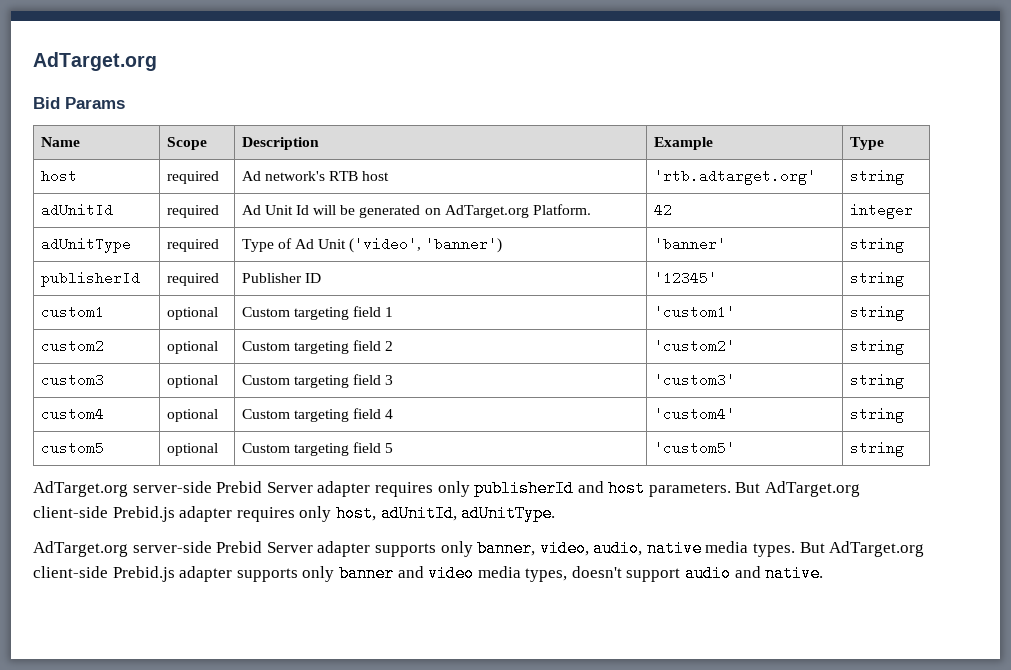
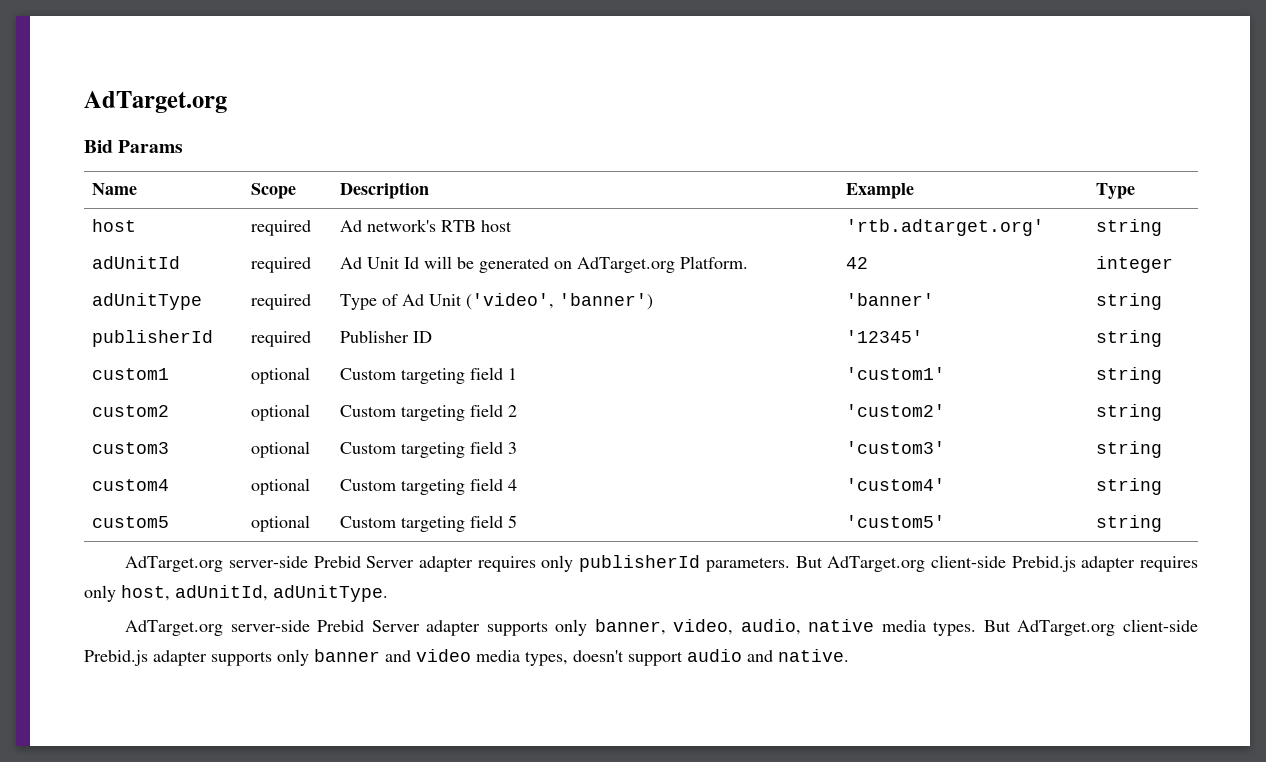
[577,480,646,497] and host -> (701, 563) none

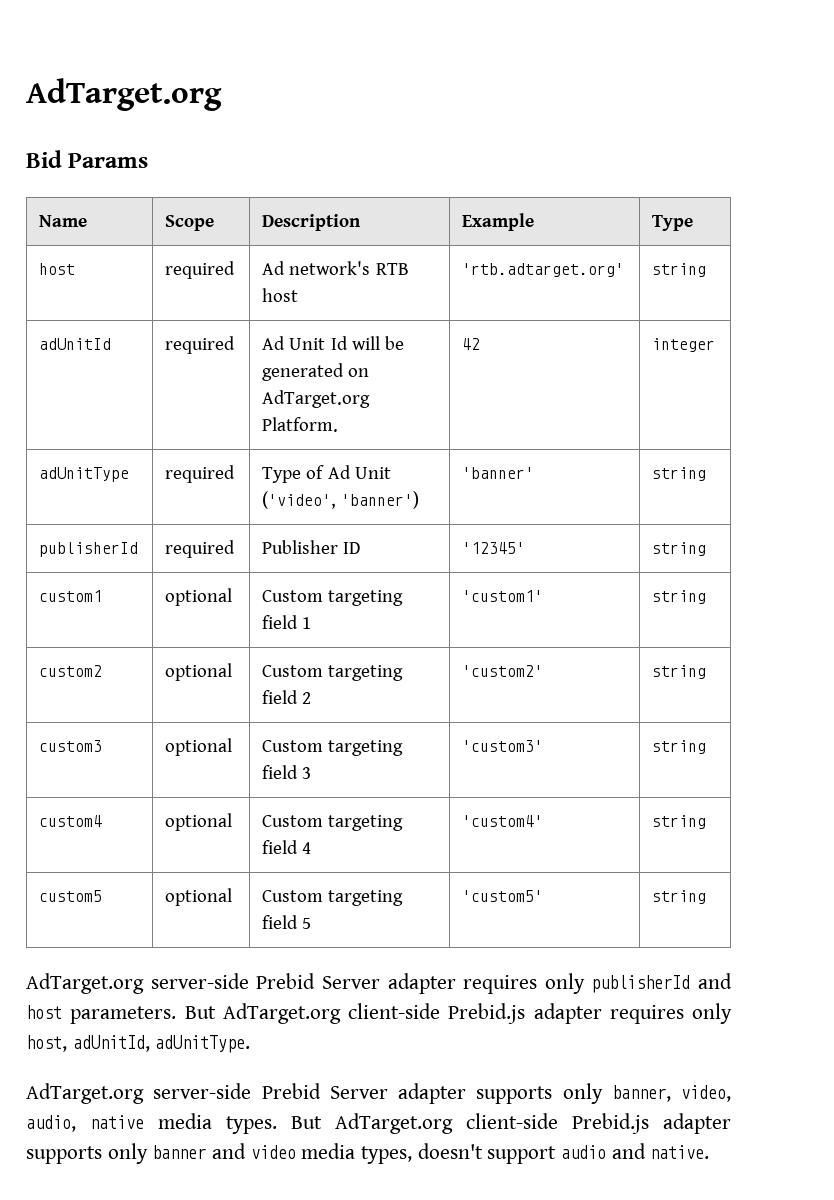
(701, 563) none -> [698,973,732,989] [26,1005,62,1019] and host

